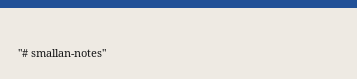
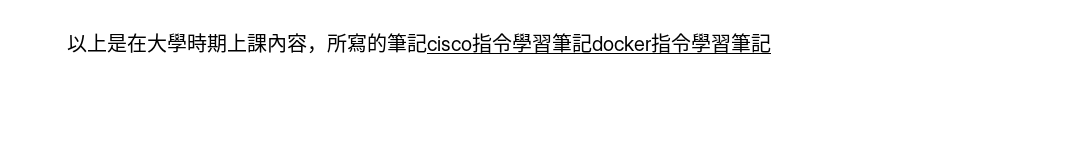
[18,49,106,57] "# smallan-notes" -> [67,33,771,54] 以上是在大學時期上課內容，所寫的筆記cisco指令學習筆記docker指令學習筆記

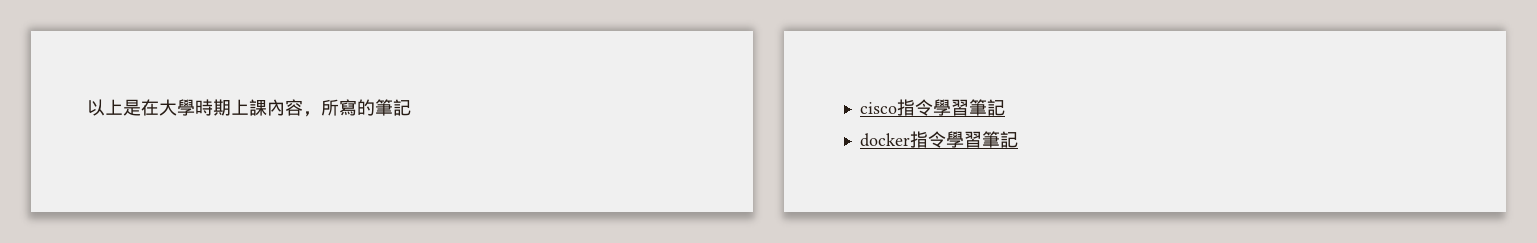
(427, 43) none -> (411, 107) //
(592, 43) none -> (1005, 107) //

